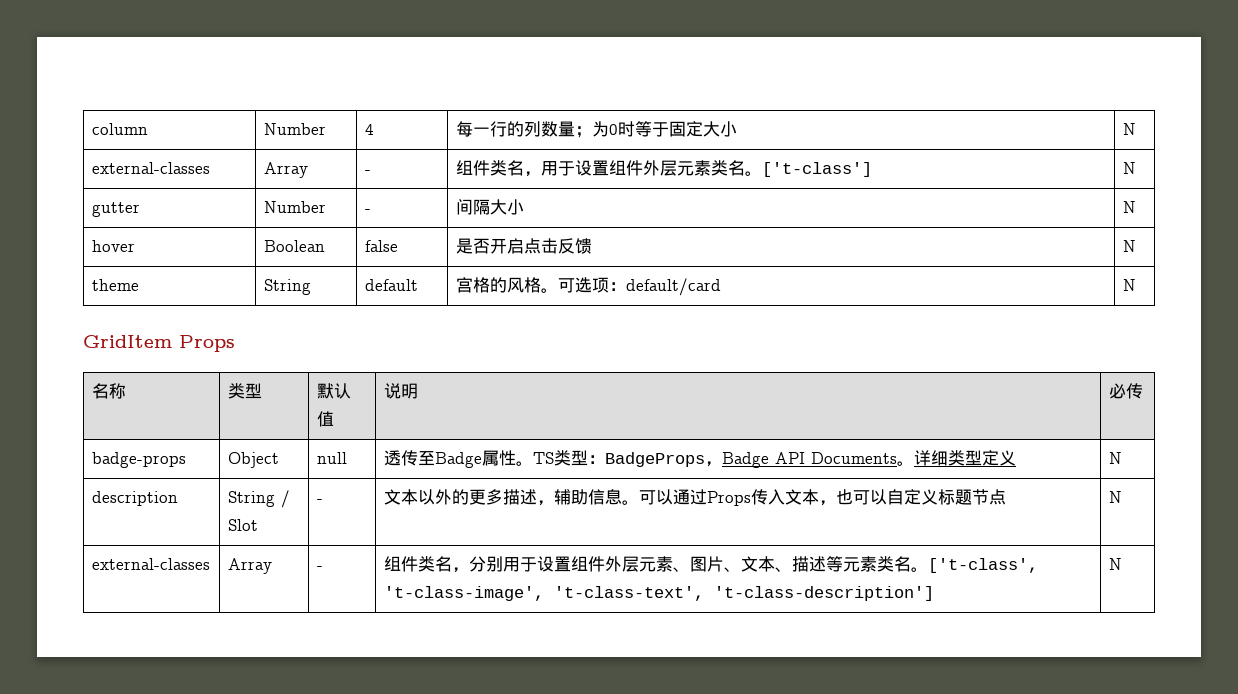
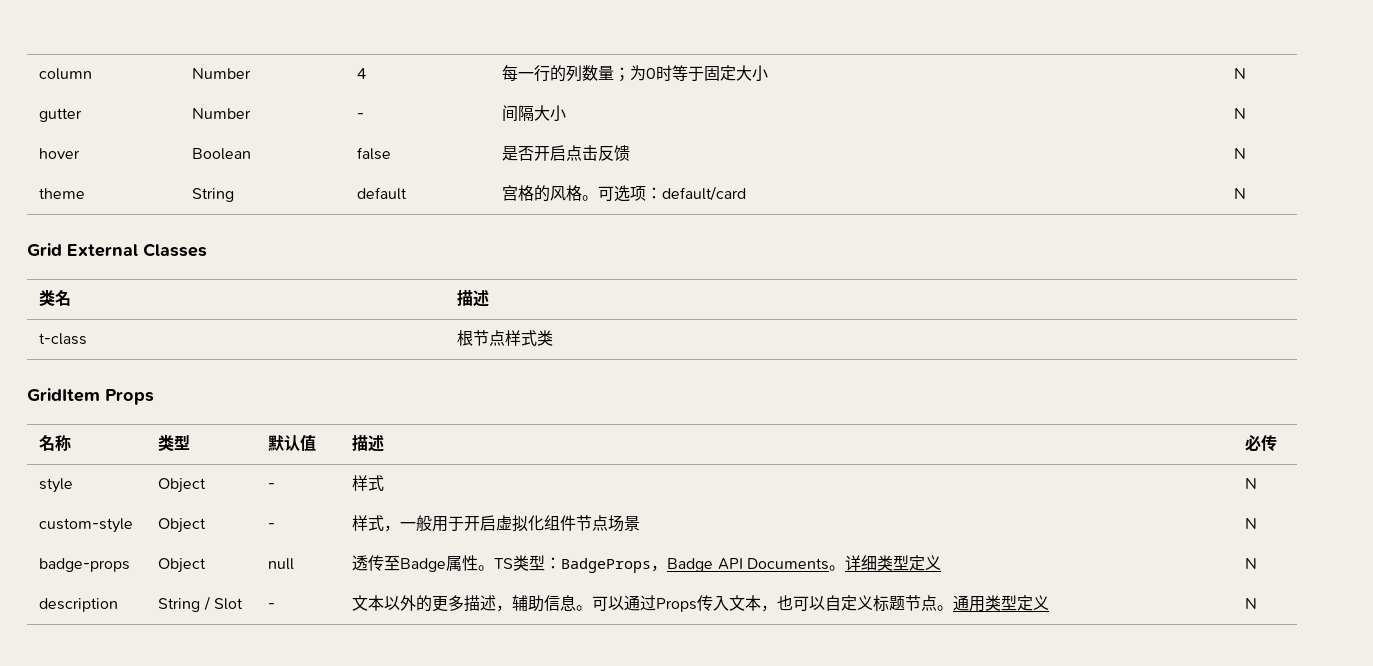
[91,162,210,174] [263,162,308,178] [364,170,371,174] [455,160,872,177] [1122,162,1136,174] // external-classes | Array | - | 组件类名，用于设置组件外层元素类名。['t-class'] | N -> (1247, 73) none
(1136, 285) none -> [27,243,207,257] [39,290,72,306] [457,290,490,307] [39,333,88,345] [457,330,554,346] // Grid External Classes // 类名 | 描述 // t-class | 根节点样式类
[383,383,418,399] 说明 -> [352,435,385,452] 描述
(1143, 391) none -> [39,478,74,493] [158,478,207,493] [268,483,276,489] [352,475,385,491] [1245,478,1258,489] [39,518,134,533] [158,518,207,533] [268,523,276,529] [352,515,641,532] [1245,518,1258,529] // style | Object | - | 样式 | N // custom-style | Object | - | 样式，一般用于开启虚拟化组件节点场景 | N
[1108,491,1122,503] [91,558,210,570] [227,558,272,574] [316,566,323,570] [383,556,1038,573] [383,586,934,601] | N // external-classes | Array | - | 组件类名，分别用于设置组件外层元素、图片、文本、描述等元素类名。['t-class', 't-class-image', 't-class-text', 't-class-description'] -> [937,595,1050,612] 。通用类型定义

